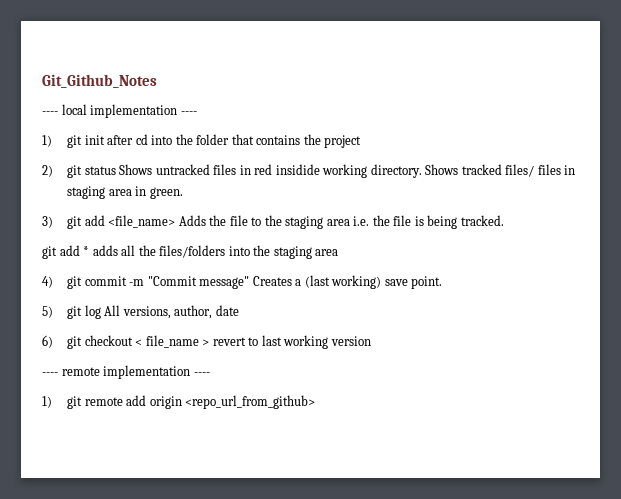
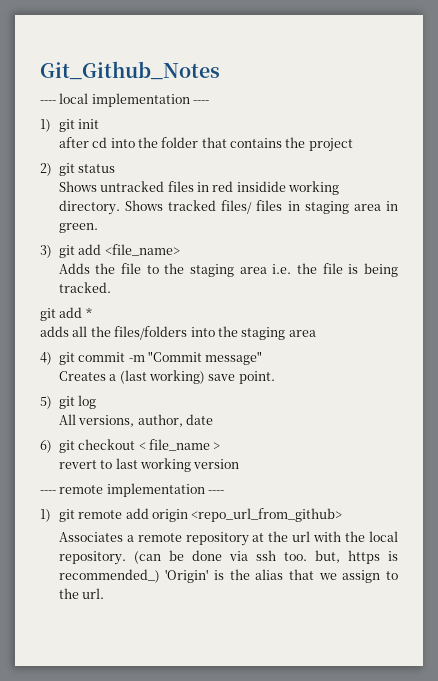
(105, 140) none -> (100, 124) //
(116, 170) none -> (116, 168) //
(176, 221) none -> (180, 250) //
(90, 251) none -> (92, 312) //
(250, 282) none -> (263, 358) //
(101, 312) none -> (97, 402) //
(210, 342) none -> (221, 446) //
(316, 402) none -> [58,531,399,546] [58,550,398,565] [58,569,399,583] [58,588,105,599] // Associates a remote repository at the url with the local repository. (can be done via ssh too. but, https is recommended_) 'Origin' is the alias that we assign to the url.

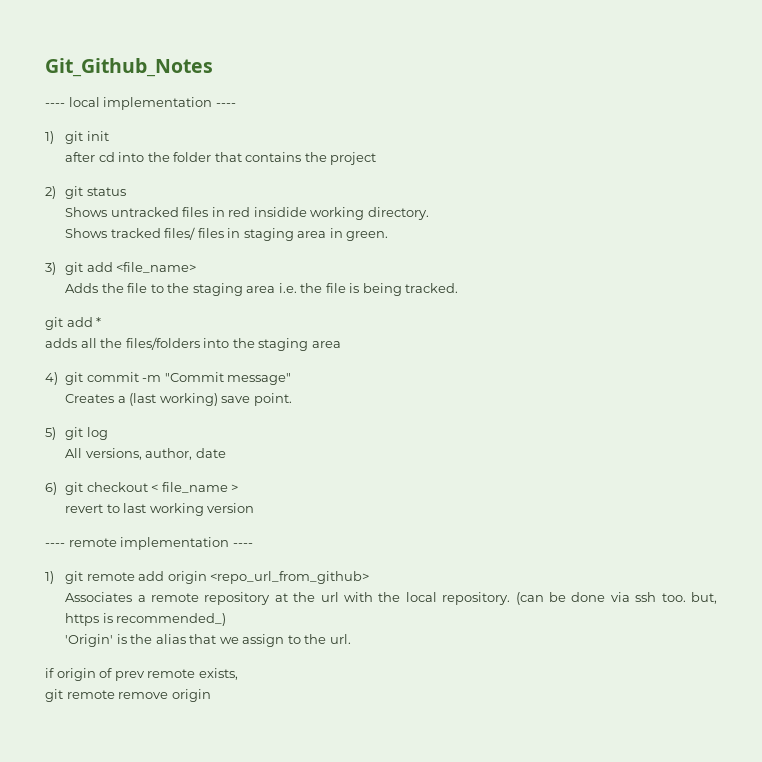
(120, 207) none -> (429, 213) //
(160, 576) none -> (227, 619) //
(105, 593) none -> [45,668,238,681] [45,689,211,702] // if origin of prev remote exists, // git remote remove origin

